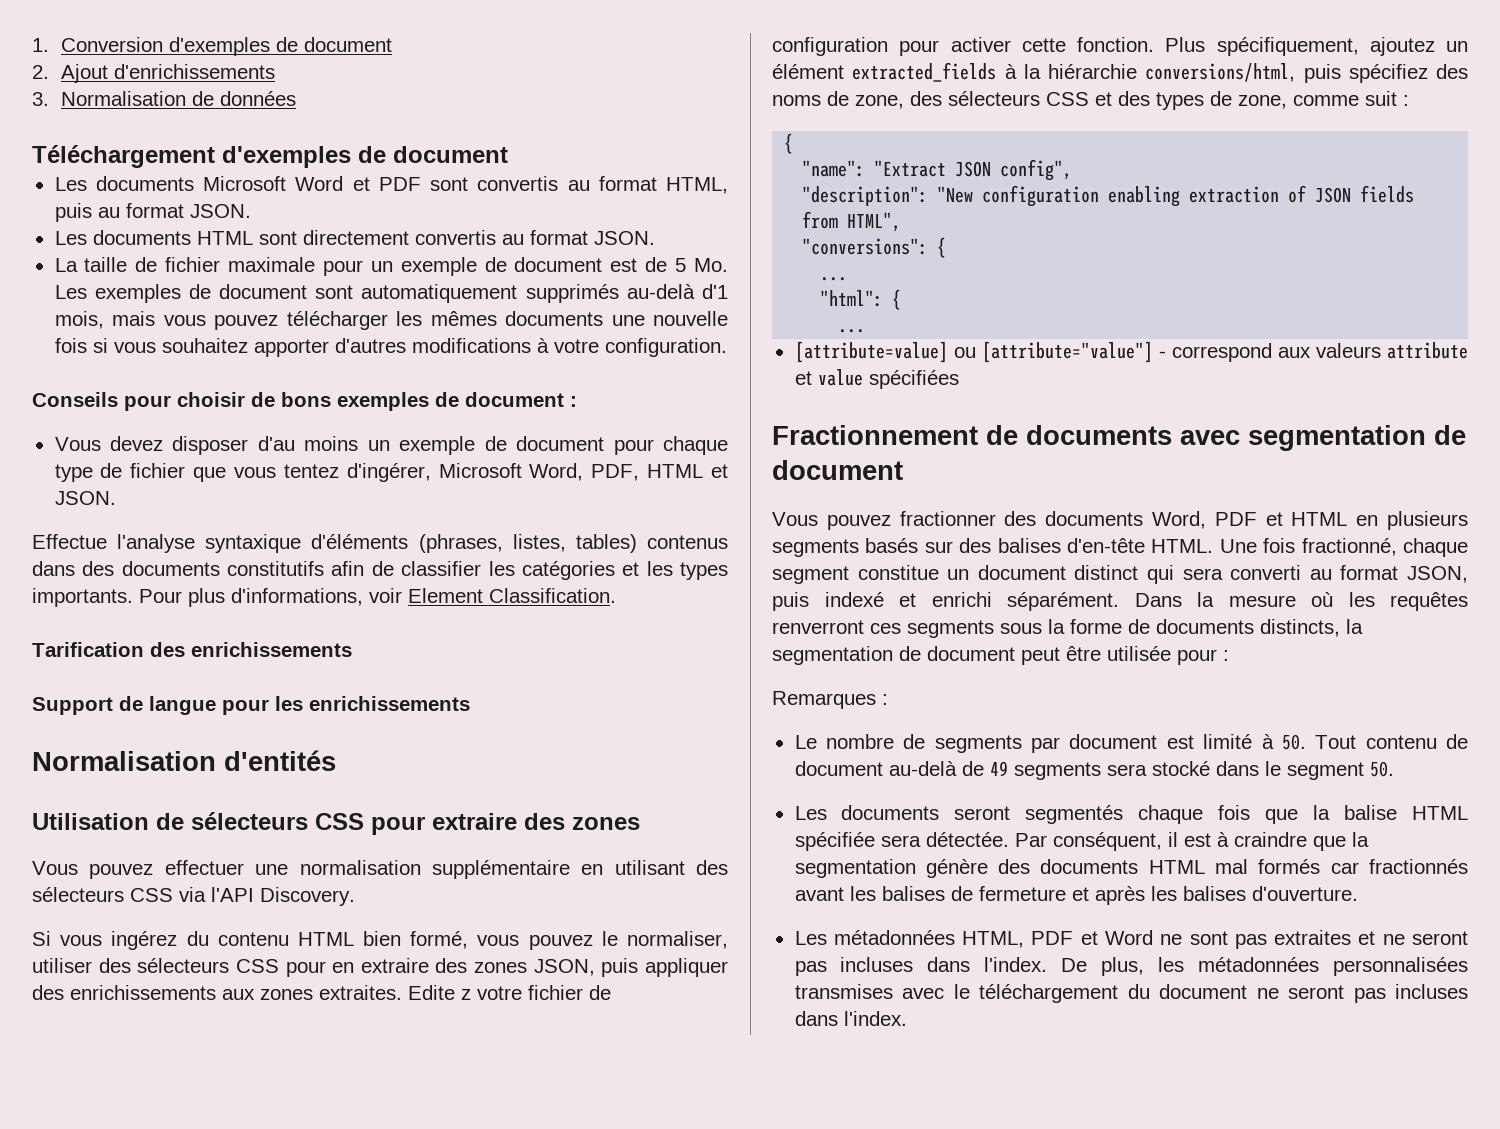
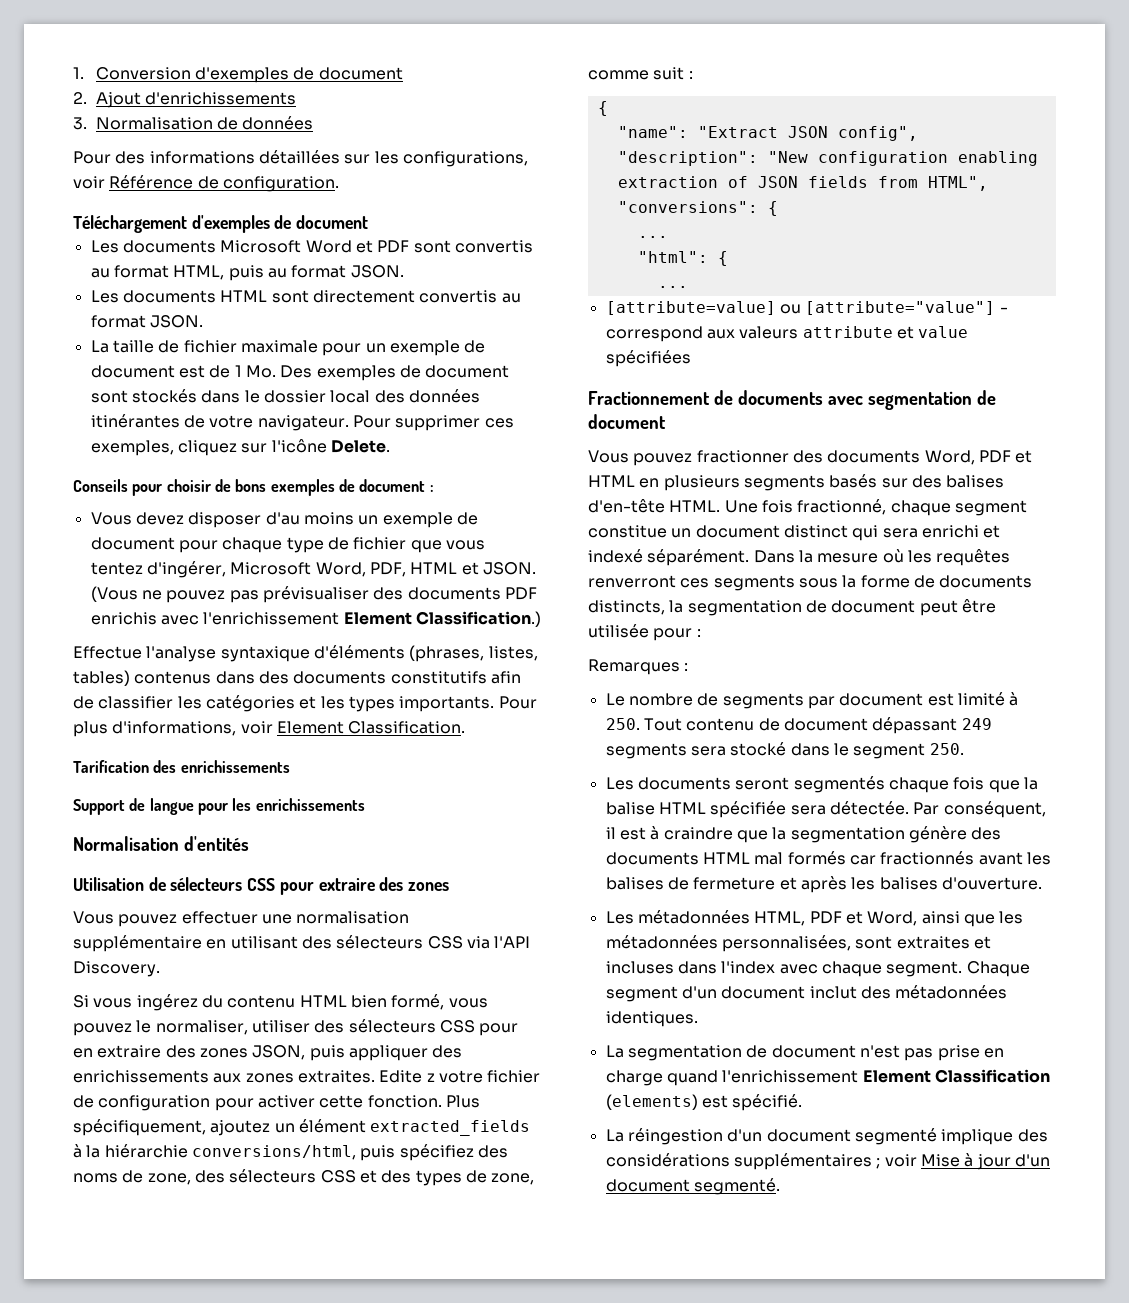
(297, 98) none -> [73,150,528,167] [73,175,339,192] // Pour des informations détaillées sur les configurations, voir Référence de configuration.
[675,258,729,272] [54,285,87,299] 5 Mo. Les -> [234,365,313,378] 1 Mo. Des
[361,284,728,303] [54,311,728,330] [54,338,727,357] automatiquement supprimés au-delà d'1 mois, mais vous pouvez télécharger les mêmes documents une nouvelle fois si vous souhaitez apporter d'autres modifications à votre configuration. -> [131,389,480,403] [90,414,514,431] [90,439,390,456] stockés dans le dossier local des données itinérantes de votre navigateur. Pour supprimer ces exemples, cliquez sur l'icône Delete.
(116, 498) none -> [90,586,537,603] [90,611,541,627] (Vous ne pouvez pas prévisualiser des documents PDF enrichis avec l'enrichissement Element Classification.)
[1230,565,1468,583] [772,592,992,611] converti au format JSON, puis indexé et enrichi -> [921,525,1001,538] [588,549,643,563] enrichi et indexé
[1281,734,1306,750] 50. -> [605,718,640,730] 250.
[888,761,1008,776] au-delà de 49 -> [872,717,992,734] dépassant 249
[1369,761,1394,777] 50. -> [929,743,964,755] 250.
[1104,930,1469,949] [794,957,1468,976] [794,984,1468,1003] [794,1011,907,1026] Word ne sont pas extraites et ne seront pas incluses dans l'index. De plus, les métadonnées personnalisées transmises avec le téléchargement du document ne seront pas incluses dans l'index. -> [867,911,1024,927] [605,935,991,952] [605,961,1030,977] [605,985,1008,1002] [605,1011,698,1027] [605,1045,1004,1061] [605,1069,1050,1086] [605,1094,803,1111] [605,1128,1048,1145] [605,1153,1050,1170] [605,1178,780,1195] Word, ainsi que les métadonnées personnalisées, sont extraites et incluses dans l'index avec chaque segment. Chaque segment d'un document inclut des métadonnées identiques. // La segmentation de document n'est pas prise en charge quand l'enrichissement Element Classification (elements) est spécifié. // La réingestion d'un document segmenté implique des considérations supplémentaires ; voir Mise à jour d'un document segmenté.

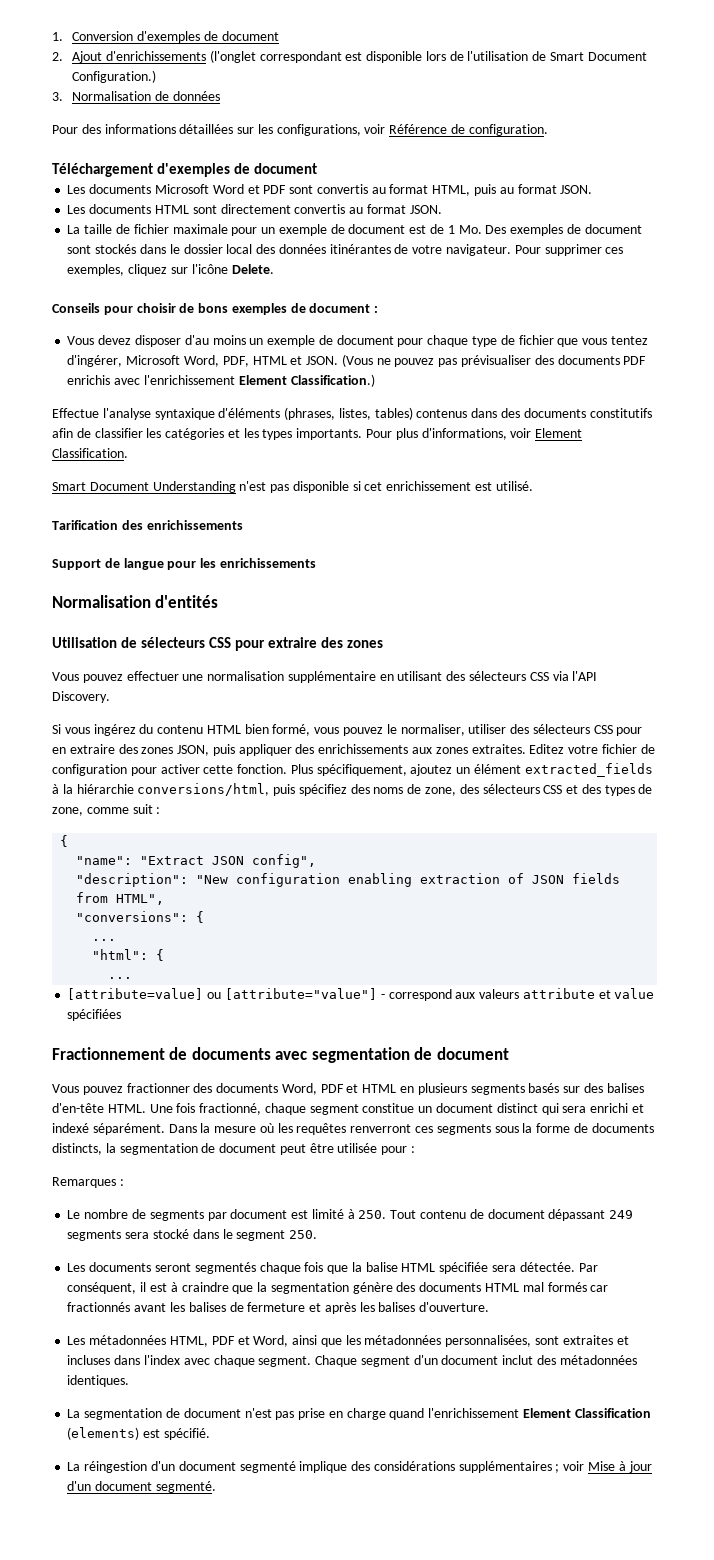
(296, 98) none -> [209,50,647,63] [72,70,157,83] (l'onglet correspondant est disponible lors de l'utilisation de Smart Document Configuration.)
(466, 727) none -> [52,481,533,493] // Smart Document Understanding n'est pas disponible si cet enrichissement est utilisé.
[379,1070,435,1083] Edite z -> [529,744,565,754] Editez

